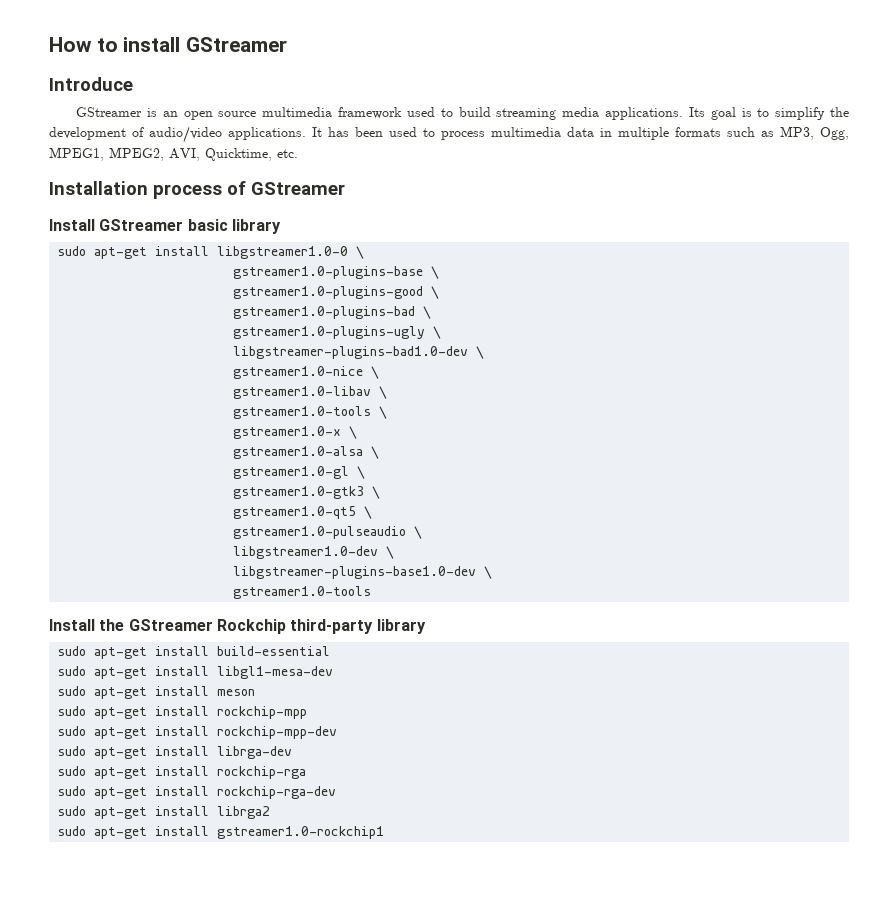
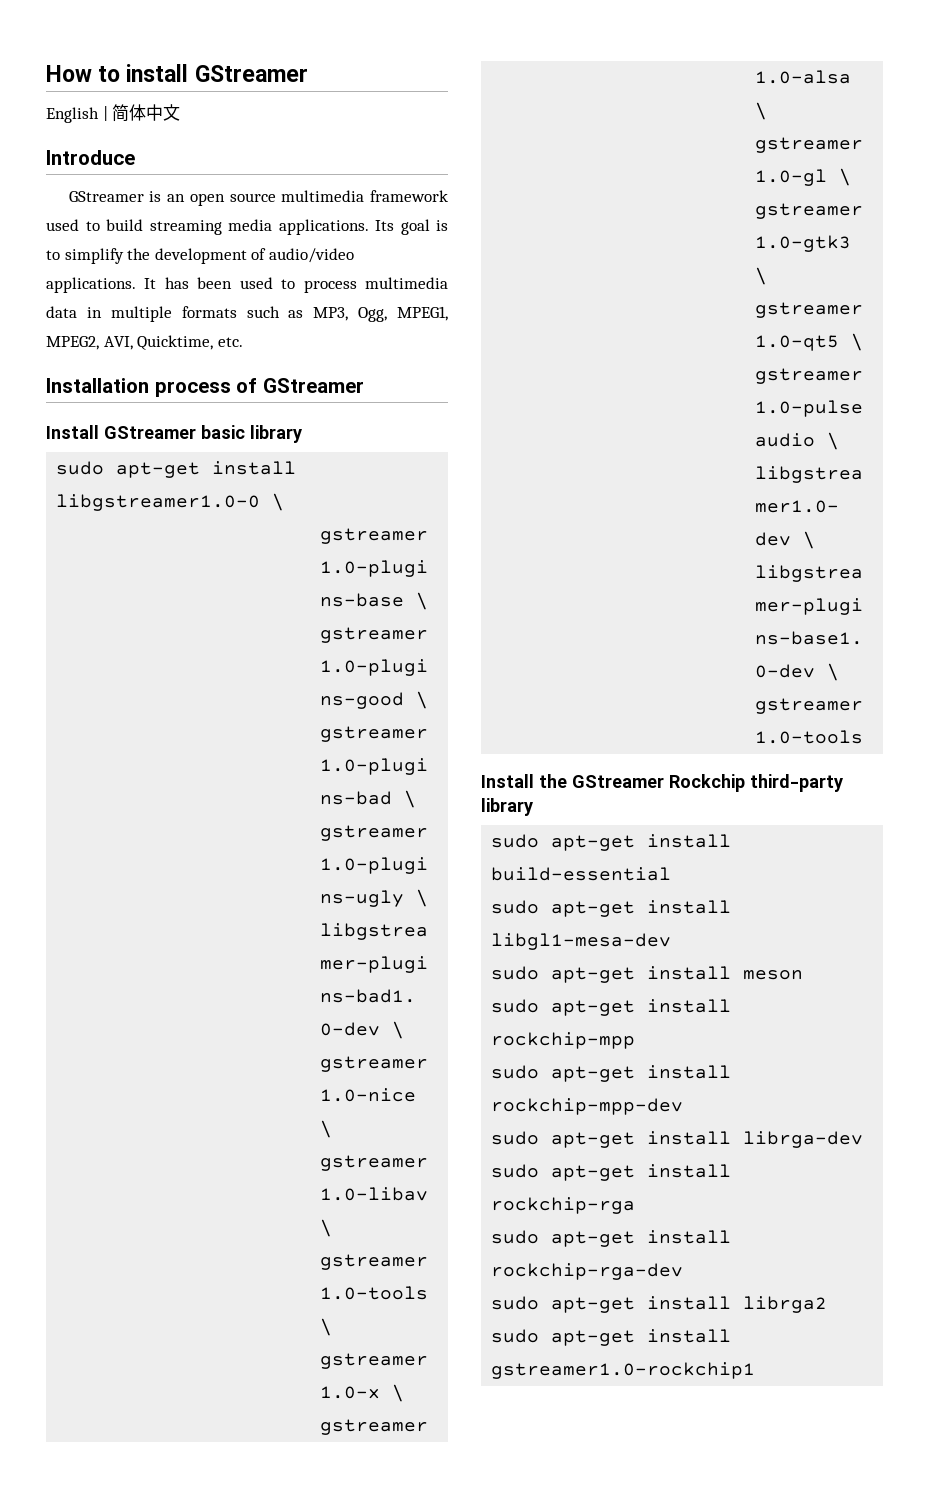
(288, 44) none -> [46,104,181,123] // English | 简体中文

